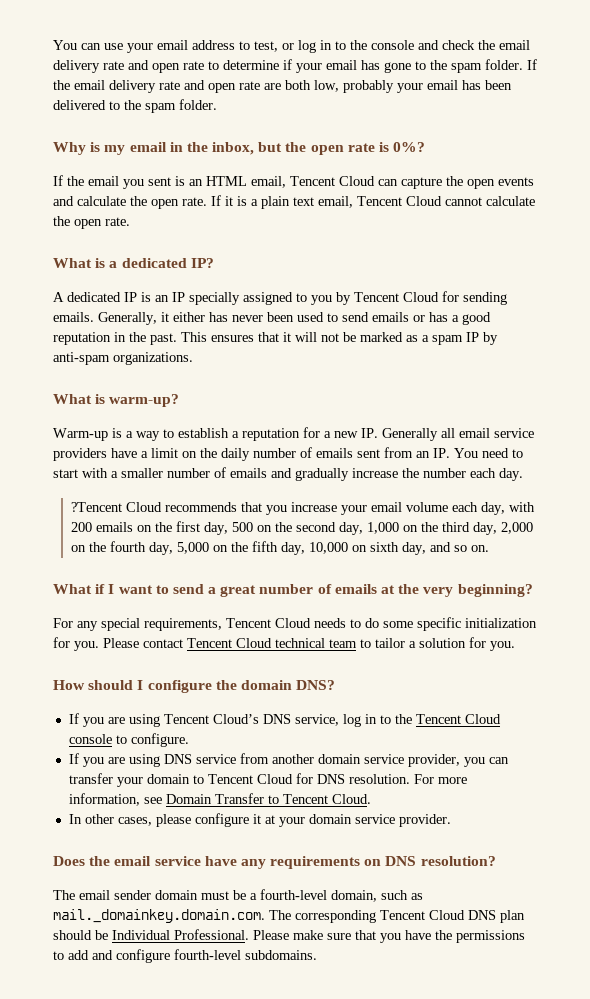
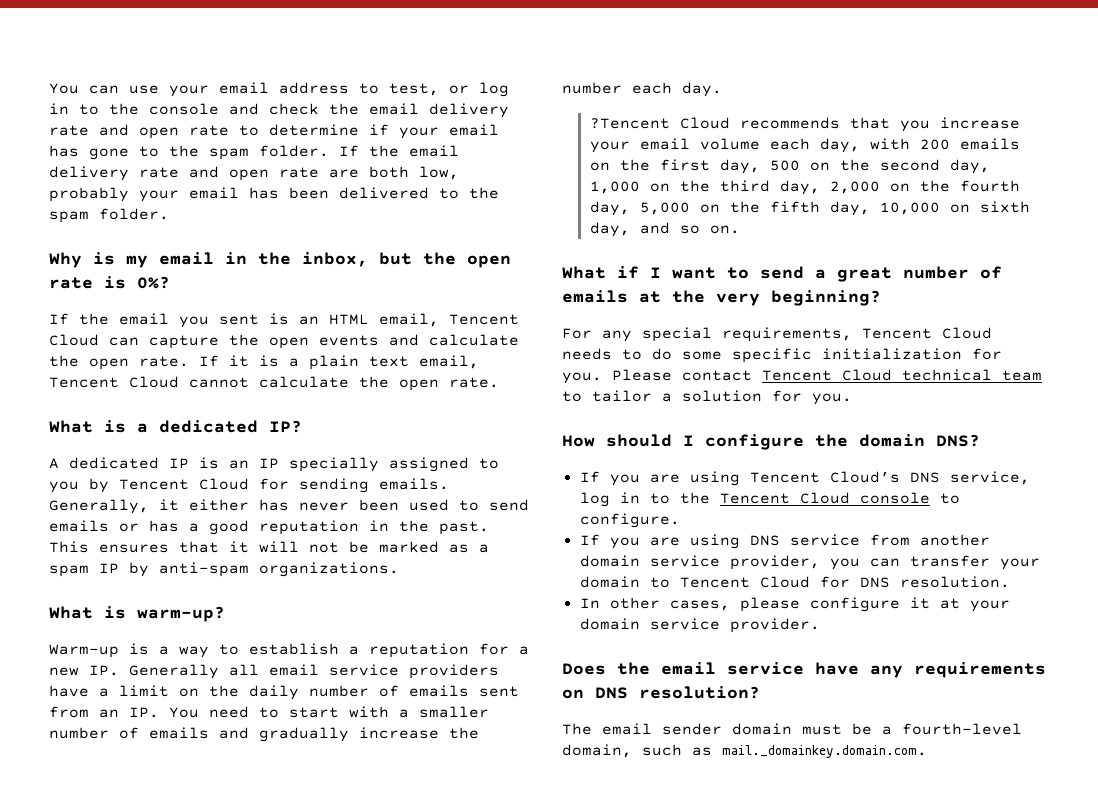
[413,774,467,784] [68,793,371,806] For more information, see Domain Transfer to Tencent Cloud. -> (1010, 582) none
[269,910,525,923] [53,929,525,943] [53,949,317,963] The corresponding Tencent Cloud DNS plan should be Individual Professional. Please make sure that you have the permissions to add and configure fourth-level subdomains. -> (927, 751) none

